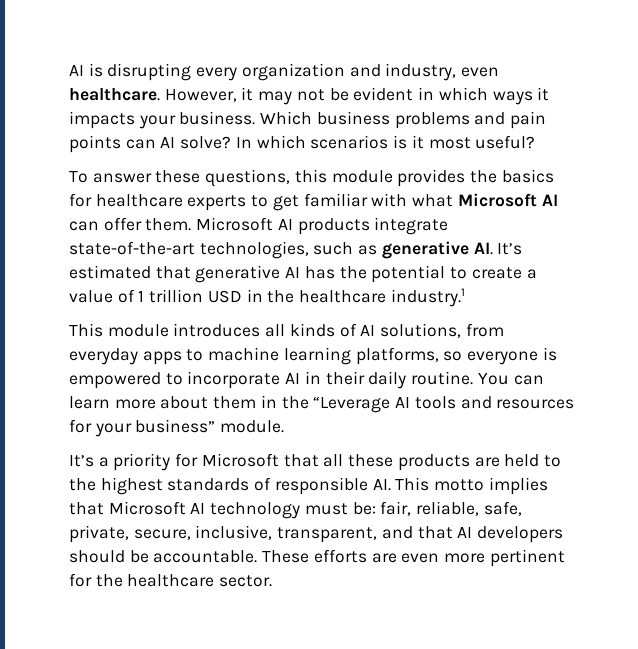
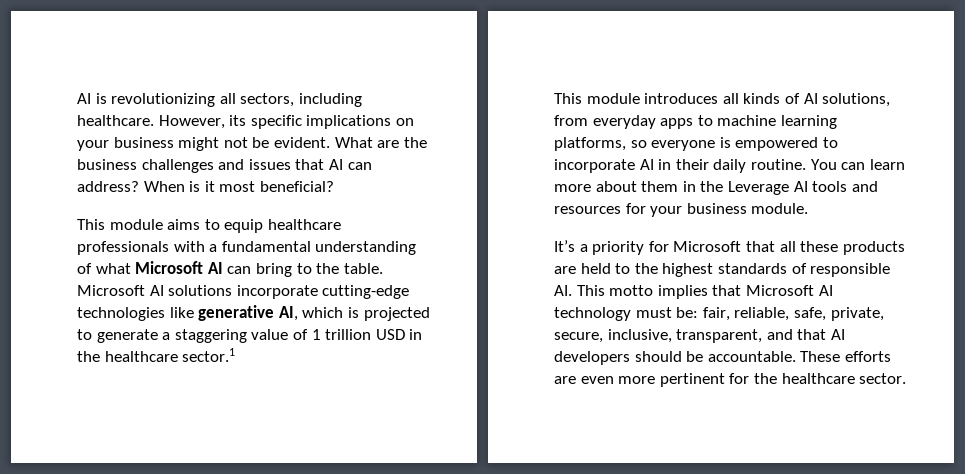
[107,63,500,81] [69,87,550,105] [69,111,547,129] [69,135,536,153] [69,169,554,187] [69,193,558,211] [69,217,449,235] [69,241,523,259] [69,265,537,283] disrupting every organization and industry, even healthcare. However, it may not be evident in which ways it impacts your business. Which business problems and pain points can AI solve? In which scenarios is it most useful? // To answer these questions, this module provides the basics for healthcare experts to get familiar with what Microsoft AI can offer them. Microsoft AI products integrate state-of-the-art technologies, such as generative AI. It’s estimated that generative AI has the potential to create a -> [111,93,362,107] [77,115,414,129] [77,137,427,151] [77,159,372,173] [77,181,334,192] [77,219,341,233] [77,241,417,255] [77,261,383,277] [77,285,410,299] [77,305,430,321] [77,329,247,343] revolutionizing all sectors, including healthcare. However, its specific implications on your business might not be evident. What are the business challenges and issues that AI can address? When is it most beneficial? // This module aims to equip healthcare professionals with a fundamental understanding of what Microsoft AI can bring to the table. Microsoft AI solutions incorporate cutting-edge technologies like generative AI, which is projected to generate a staggering
[390,288,465,307] industry.1 -> [182,348,236,362] sector.1
[313,397,391,413] “Leverage -> [727,181,789,195] Leverage
[135,419,216,433] business” -> [686,203,747,214] business

